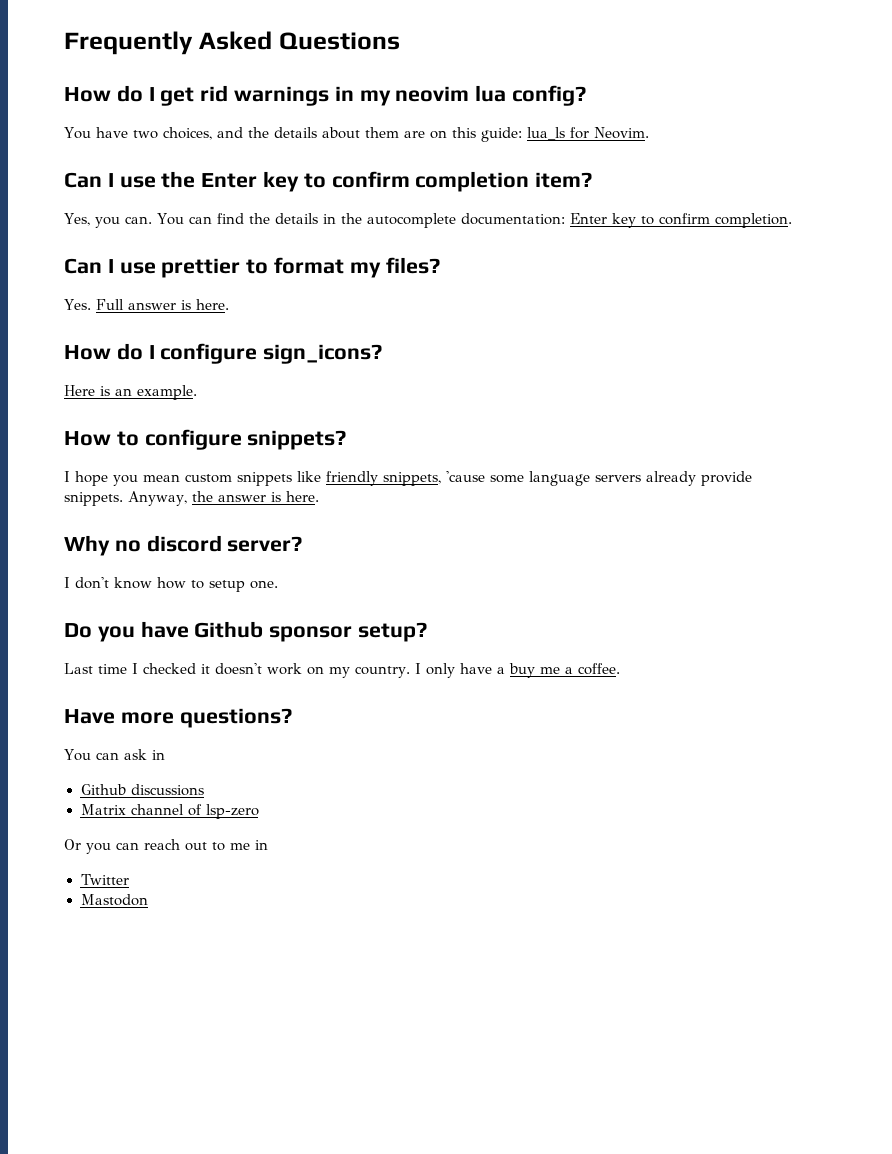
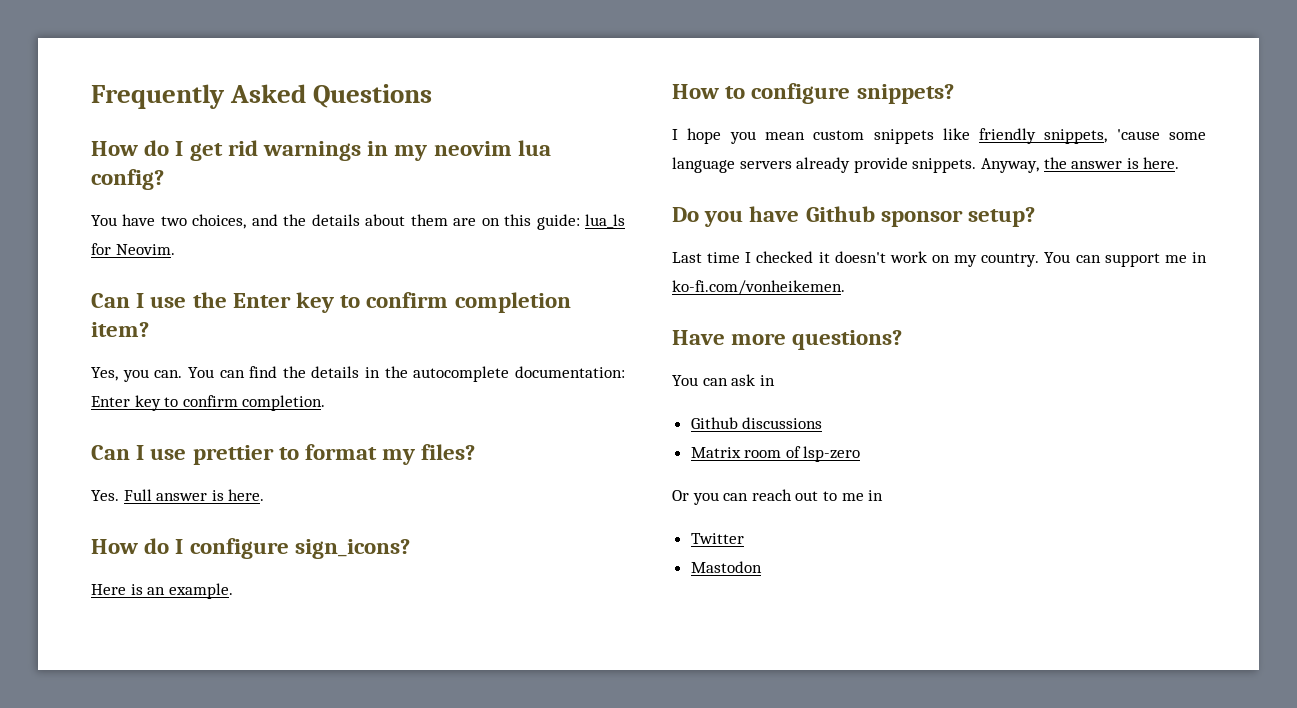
[64,535,303,556] [64,577,278,592] // Why no discord server? // I don't know how to setup one. -> (1180, 163) none
[414,663,620,678] I only have a buy me a coffee. -> [1044,252,1207,267] [672,280,845,295] You can support me in ko-fi.com/vonheikemen.
[130,804,184,815] channel -> [744,450,782,458] room

